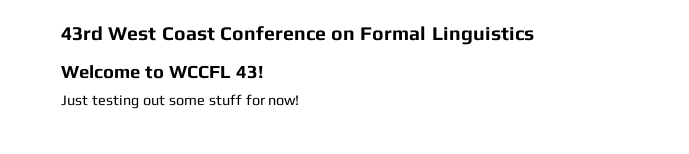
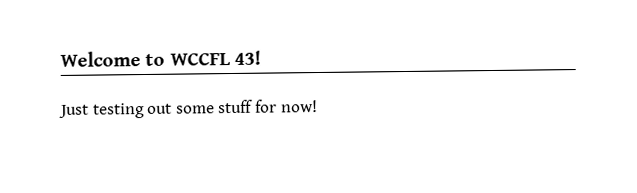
[61,26,534,45] 43rd West Coast Conference on Formal Linguistics // -> (60, 59) none

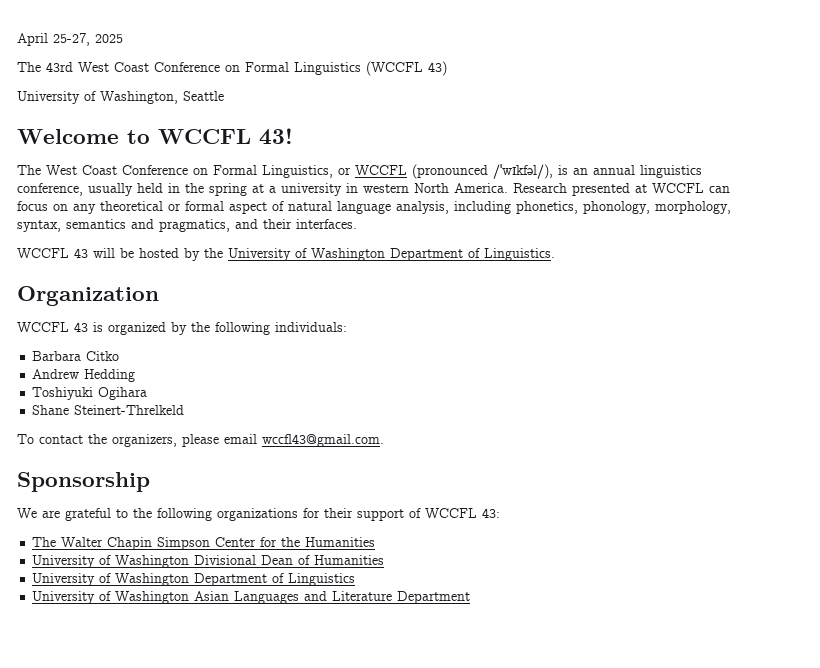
[60,50,261,67] [59,99,318,119] Welcome to WCCFL 43! // Just testing out some stuff for now! -> [17,33,123,46] [17,61,447,76] [17,91,224,104] [17,128,293,145] [17,164,702,179] [17,183,730,196] [17,201,731,214] [17,219,357,232] [17,248,555,261] [17,286,159,306] [17,322,347,335] [32,351,120,361] [32,369,136,382] [32,387,148,400] [32,405,185,415] [17,434,384,447] [17,472,150,492] [17,508,500,521] [32,537,376,550] [32,555,385,568] [32,573,356,586] [32,591,471,604] April 25-27, 2025 // The 43rd West Coast Conference on Formal Linguistics (WCCFL 43) // University of Washington, Seattle // Welcome to WCCFL 43! // The West Coast Conference on Formal Linguistics, or WCCFL (pronounced /ˈwɪkfəl/), is an annual linguistics conference, usually held in the spring at a university in western North America. Research presented at WCCFL can focus on any theoretical or formal aspect of natural language analysis, including phonetics, phonology, morphology, syntax, semantics and pragmatics, and their interfaces. // WCCFL 43 will be hosted by the University of Washington Department of Linguistics. // Organization // WCCFL 43 is organized by the following individuals: // Barbara Citko // Andrew Hedding // Toshiyuki Ogihara // Shane Steinert-Threlkeld // To contact the organizers, please email wccfl43@gmail.com. // Sponsorship // We are grateful to the following organizations for their support of WCCFL 43: // The Walter Chapin Simpson Center for the Humanities // University of Washington Divisional Dean of Humanities // University of Washington Department of Linguistics // University of Washington Asian Languages and Literature Department

